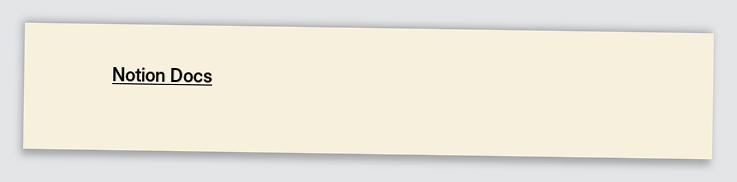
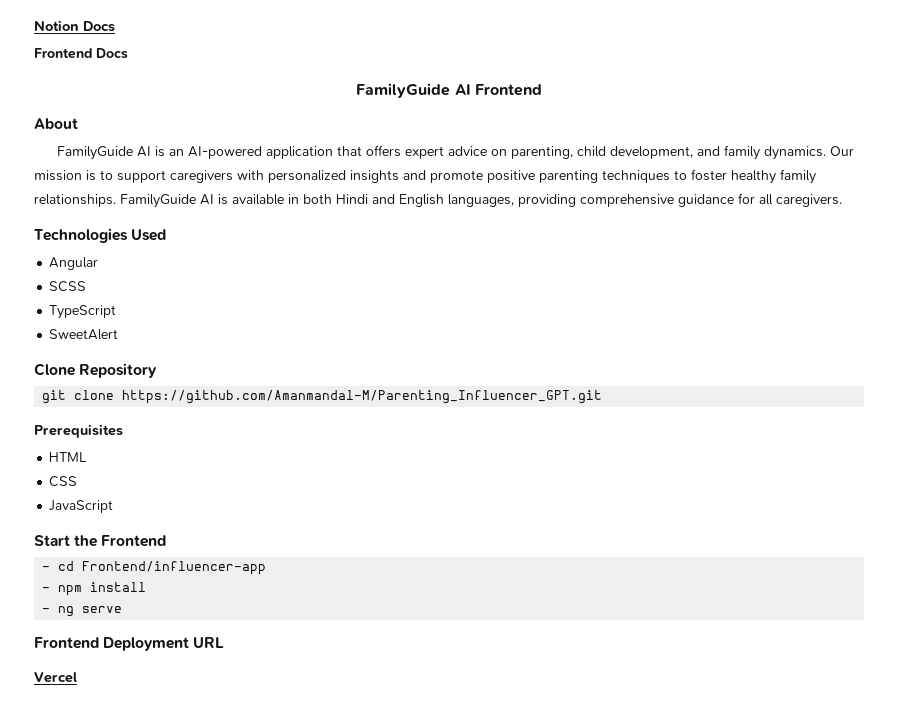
(213, 75) none -> [34,48,128,59] [356,83,542,98] [34,118,78,129] [57,145,855,160] [34,169,816,184] [34,193,842,208] [34,228,167,243] [49,257,99,270] [49,281,87,292] [49,305,117,319] [49,329,119,340] [34,363,158,378] [42,390,603,404] [34,424,123,438] [49,452,88,462] [49,476,78,487] [49,500,114,513] [34,535,167,547] [42,561,267,575] [42,582,147,596] [42,606,123,617] [34,637,225,651] [34,672,77,683] // Frontend Docs // FamilyGuide AI Frontend // About // FamilyGuide AI is an AI-powered application that offers expert advice on parenting, child development, and family dynamics. Our mission is to support caregivers with personalized insights and promote positive parenting techniques to foster healthy family relationships. FamilyGuide AI is available in both Hindi and English languages, providing comprehensive guidance for all caregivers. // Technologies Used // Angular // SCSS // TypeScript // SweetAlert // Clone Repository // git clone https://github.com/Amanmandal-M/Parenting_Influencer_GPT.git // Prerequisites // HTML // CSS // JavaScript // Start the Frontend // - cd Frontend/influencer-app // - npm install // - ng serve // Frontend Deployment URL // Vercel

